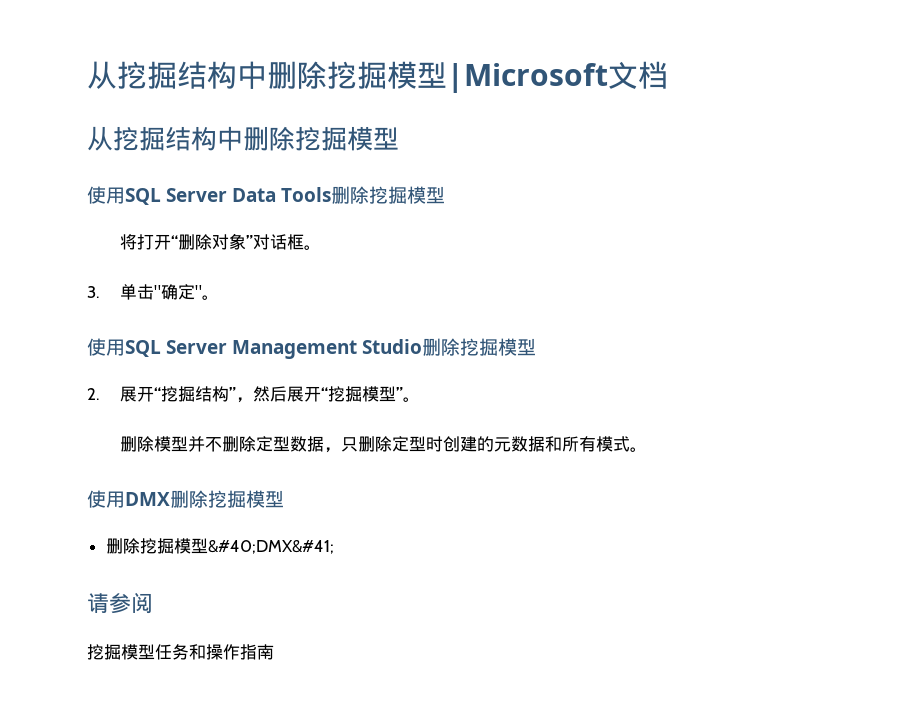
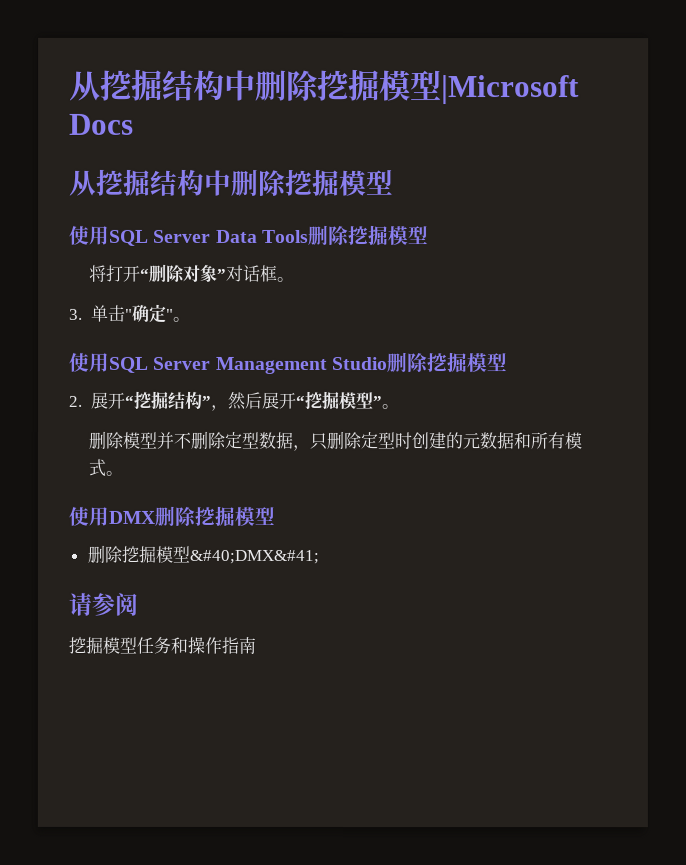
[608,61,668,89] 文档 -> [69,113,134,135] Docs

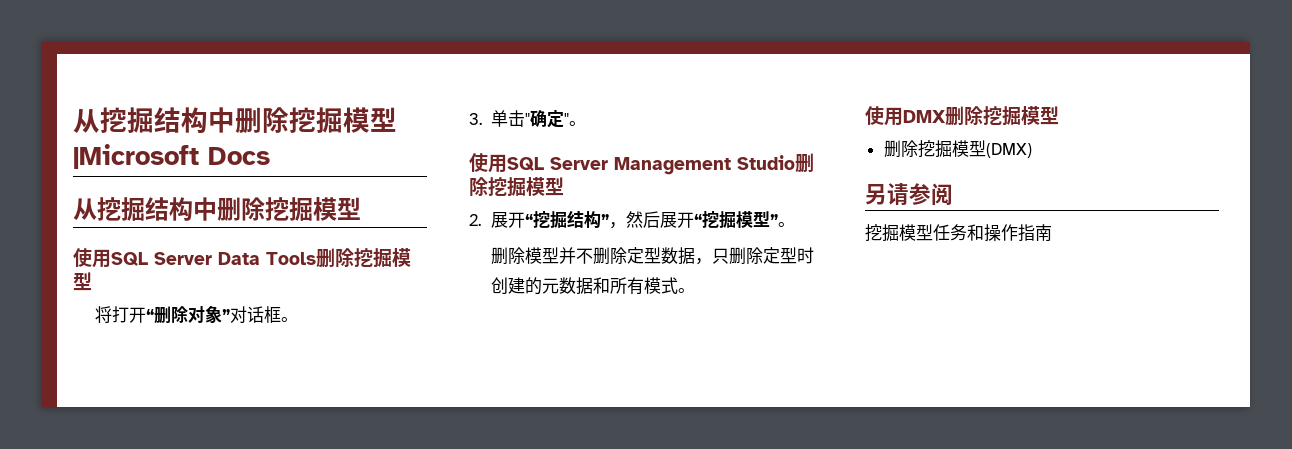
[188,549,319,564] &#40;DMX&#41; // -> [985,143,1032,158] [865,184,887,205] (DMX) // 另

